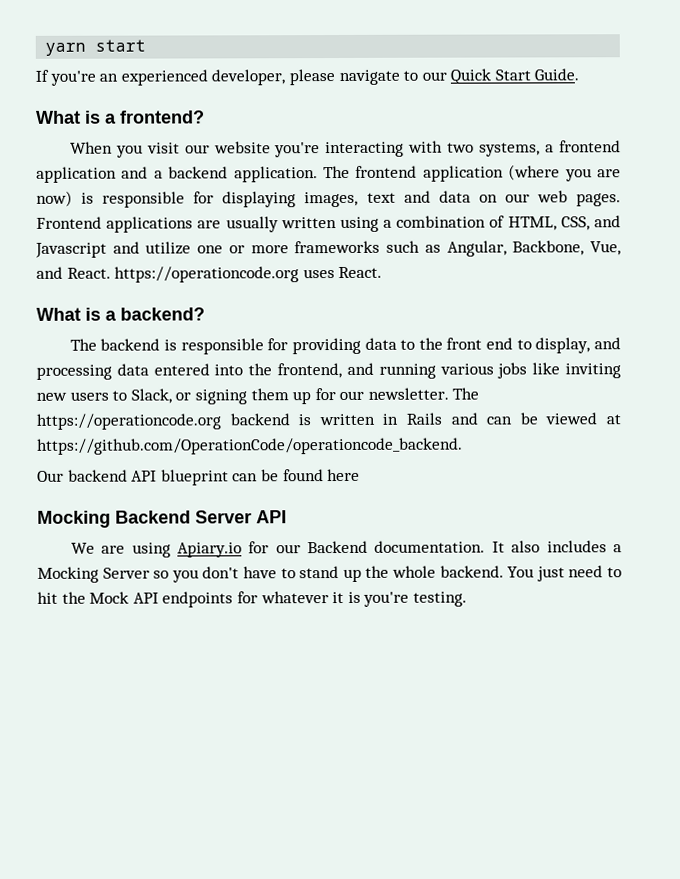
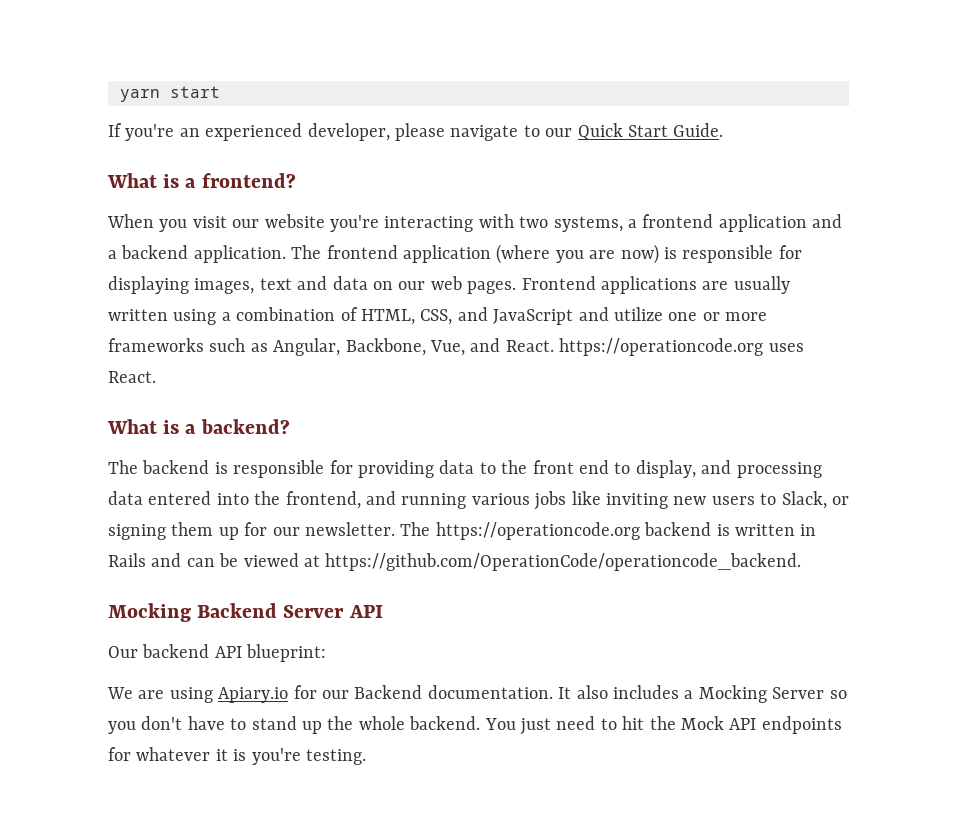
[35,242,107,258] Javascript -> [493,309,574,325] JavaScript
[37,468,361,486] // Our backend API blueprint can be found here -> (802, 562) none
(287, 517) none -> [108,644,327,662] // Our backend API blueprint:

